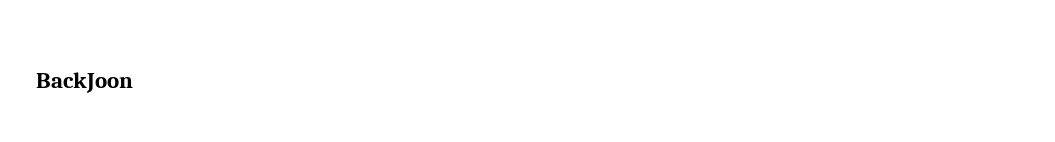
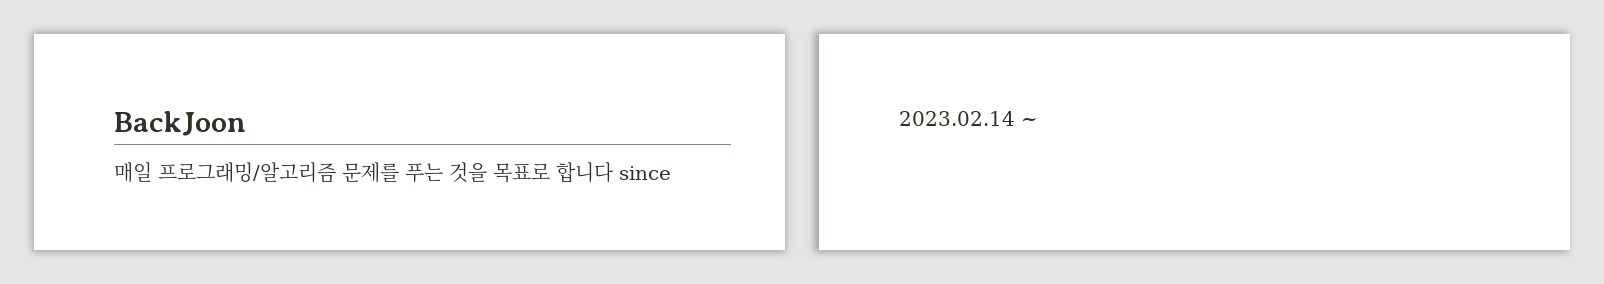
(133, 82) none -> [114,162,671,183] [899,111,1038,126] // 매일 프로그래밍/알고리즘 문제를 푸는 것을 목표로 합니다 since 2023.02.14 ~

